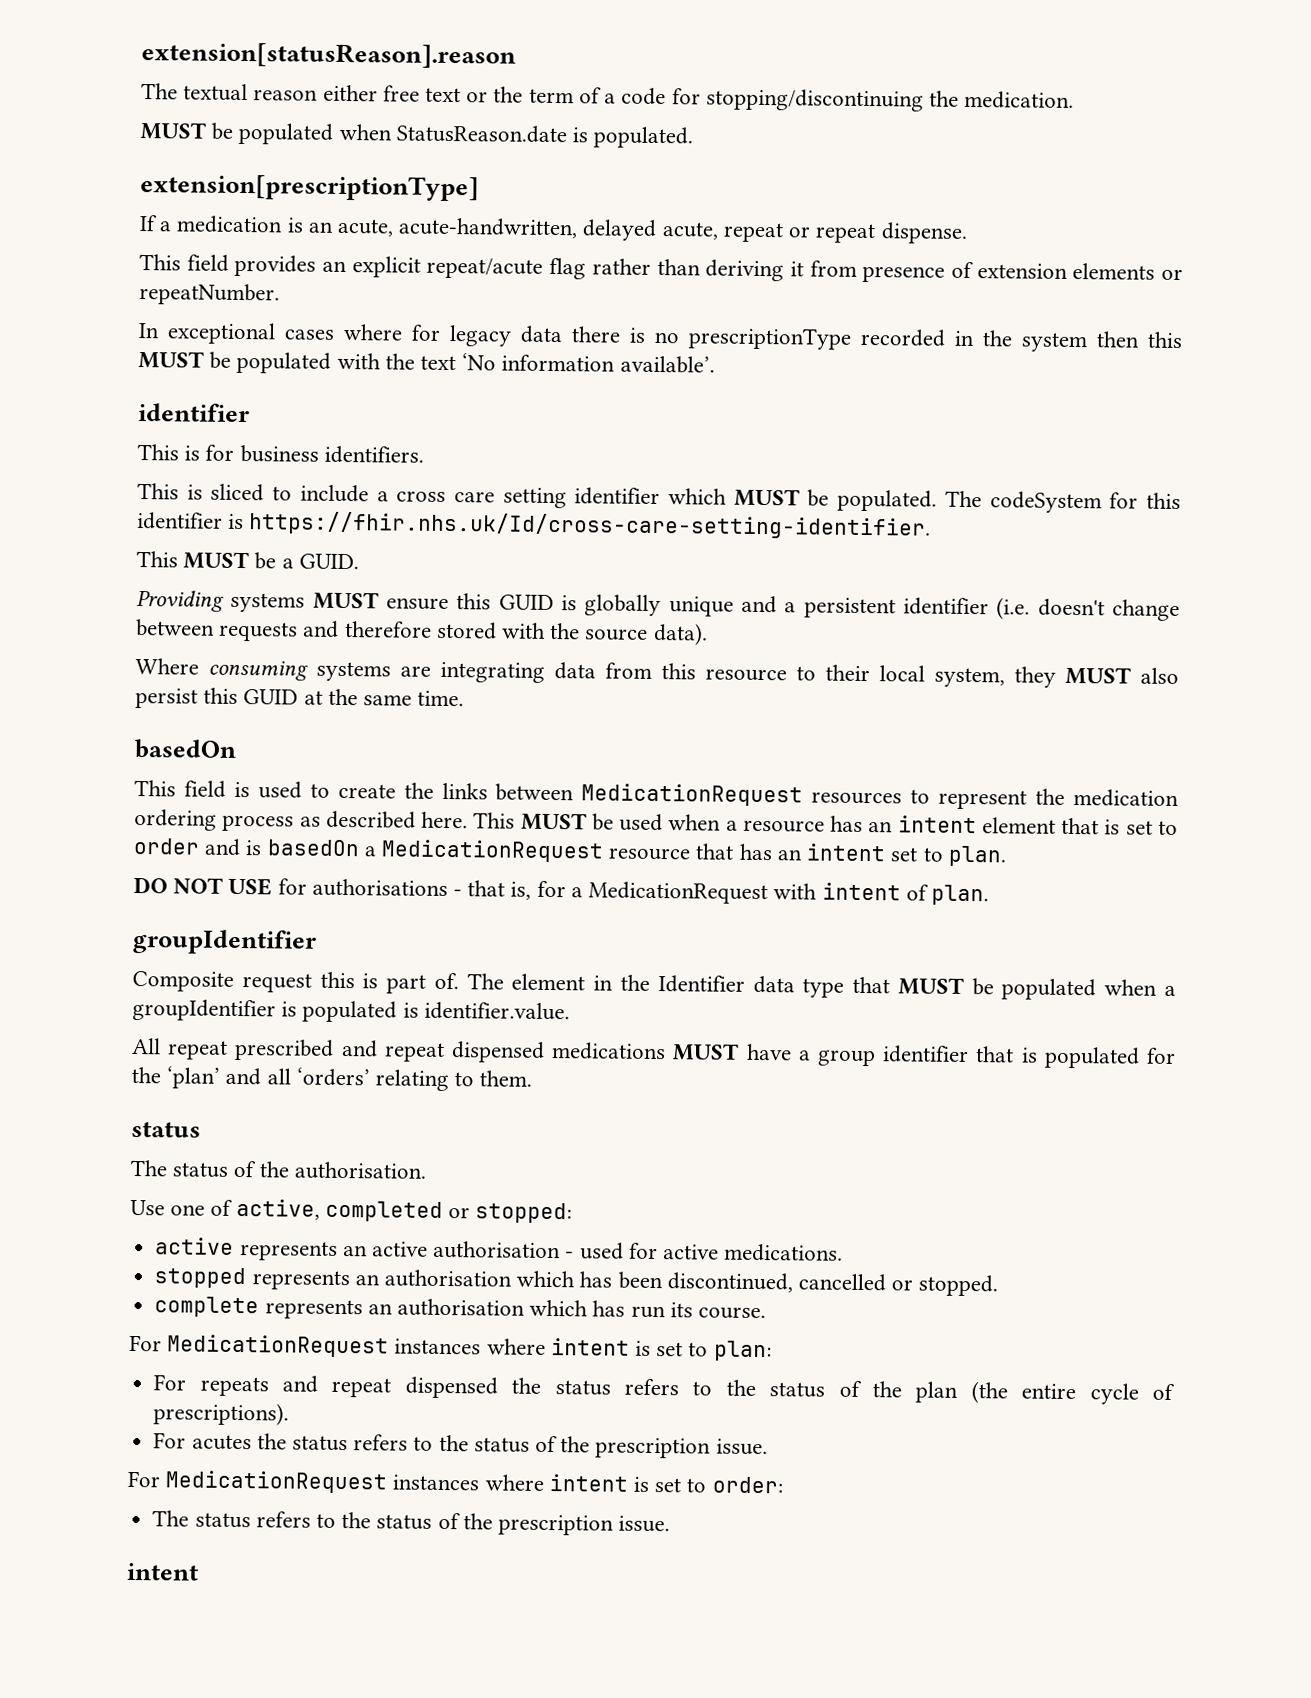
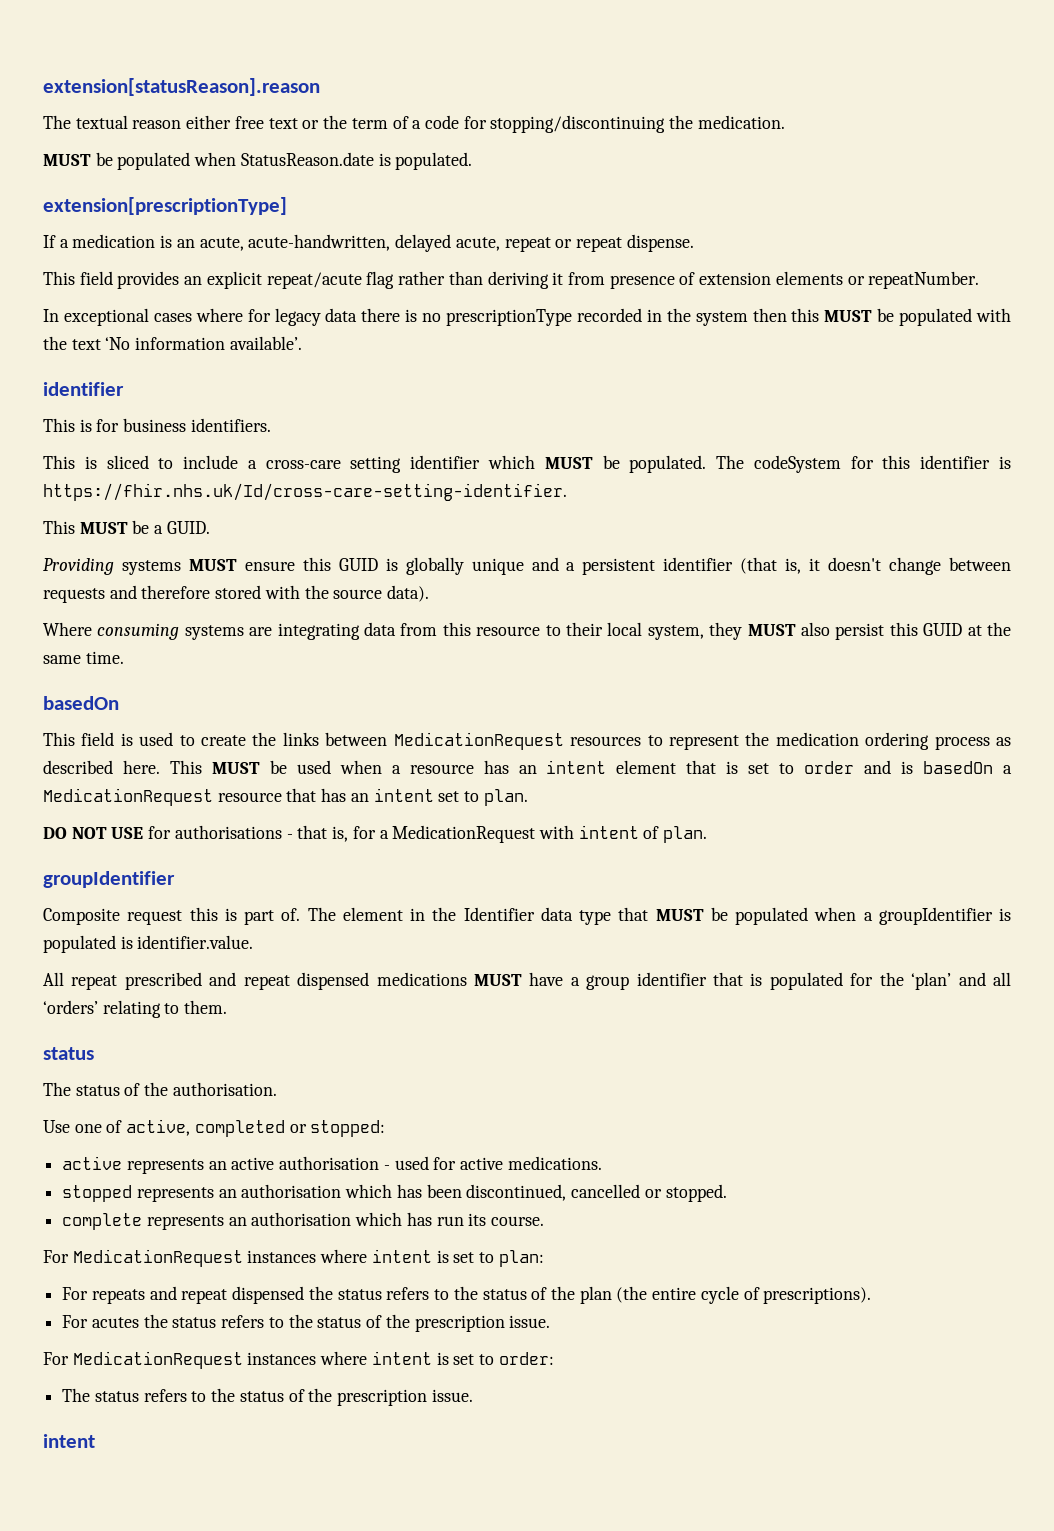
[396,490,495,503] cross care -> [265,460,341,469] cross-care
[996,597,1031,620] (i.e. -> [740,557,821,574] (that is, it

